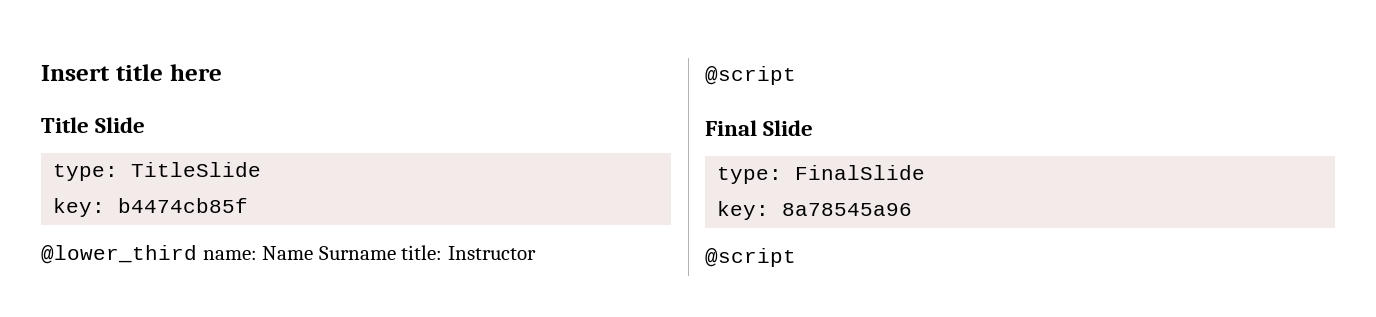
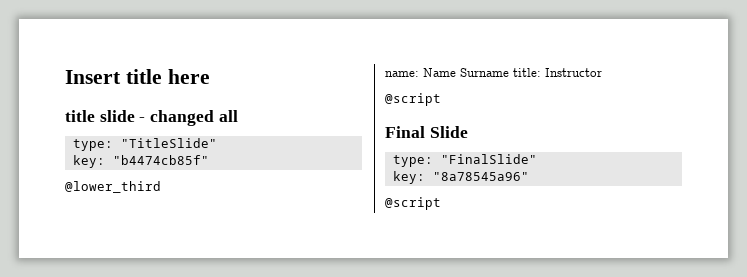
[41,117,146,133] [53,162,262,181] [53,198,249,217] Title Slide // type: TitleSlide // key: b4474cb85f -> [65,110,238,126] [72,138,217,151] [72,155,209,168] title slide - changed all // type: "TitleSlide" // key: "b4474cb85f"
(197, 254) none -> (161, 187) //
[795,165,926,180] [717,201,913,220] FinalSlide // key: 8a78545a96 -> [440,154,537,164] [392,171,529,184] "FinalSlide" // key: "8a78545a96"

